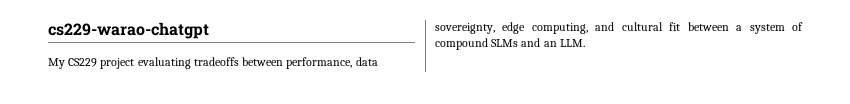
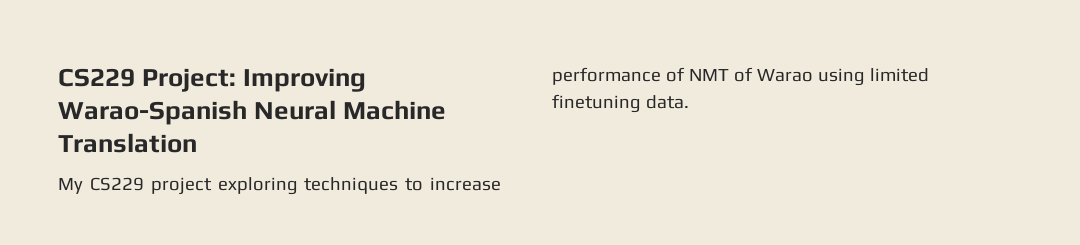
[48,22,209,39] [48,57,378,69] [435,22,803,34] [435,38,585,50] cs229-warao-chatgpt // My CS229 project evaluating tradeoffs between performance, data sovereignty, edge computing, and cultural fit between a system of compound SLMs and an LLM. -> [58,68,367,92] [58,100,447,125] [58,133,197,153] [58,177,501,195] [552,67,929,86] [552,94,689,113] CS229 Project: Improving Warao-Spanish Neural Machine Translation // My CS229 project exploring techniques to increase performance of NMT of Warao using limited finetuning data.

